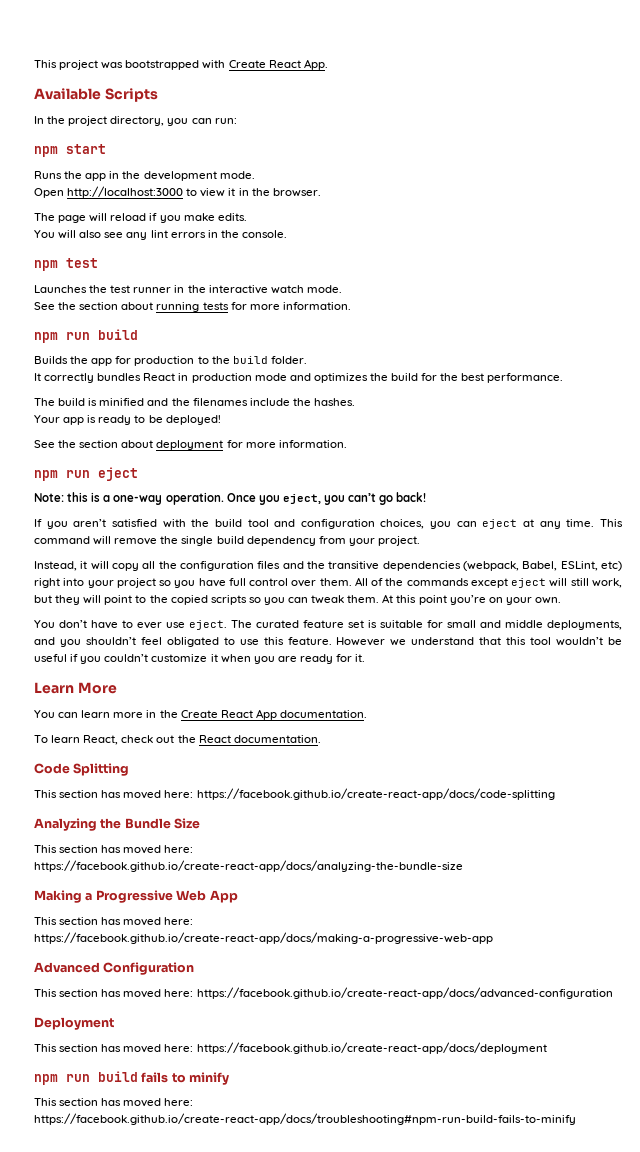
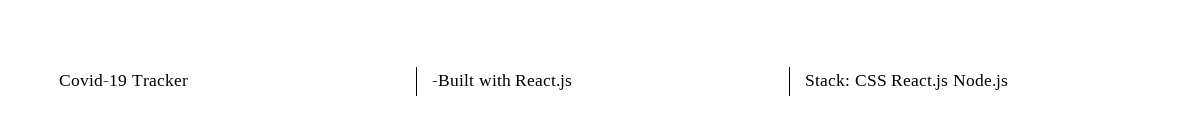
[34,59,328,70] [34,88,158,102] [34,116,237,126] [34,144,106,157] [34,171,255,181] [34,186,321,198] [34,213,247,223] [34,230,287,240] [34,258,98,271] [34,285,342,294] [34,302,351,312] [34,329,138,343] [34,356,307,366] [34,373,564,383] [34,398,355,406] [34,415,221,425] [34,440,347,450] [34,467,138,481] [34,492,427,505] [34,519,623,529] [34,536,420,546] [34,561,622,571] [34,577,622,588] [34,594,561,605] [34,620,622,630] [34,637,622,647] [34,654,366,664] [34,682,117,694] [34,709,367,720] [34,735,321,745] [34,763,130,776] [34,788,555,800] [34,818,201,831] [34,845,194,854] [34,860,463,872] [34,890,238,903] [34,917,194,926] [34,932,493,944] [34,962,195,975] [34,987,613,999] [34,1017,114,1030] [34,1042,547,1054] [34,1071,230,1085] [34,1098,194,1107] [34,1113,576,1125] This project was bootstrapped with Create React App. // Available Scripts // In the project directory, you can run: // npm start // Runs the app in the development mode. // Open http://localhost:3000 to view it in the browser. // The page will reload if you make edits. // You will also see any lint errors in the console. // npm test // Launches the test runner in the interactive watch mode. // See the section about running tests for more information. // npm run build // Builds the app for production to the build folder. // It correctly bundles React in production mode and optimizes the build for the best performance. // The build is minified and the filenames include the hashes. // Your app is ready to be deployed! // See the section about deployment for more information. // npm run eject // Note: this is a one-way operation. Once you eject, you can’t go back! // If you aren’t satisfied with the build tool and configuration choices, you can eject at any time. This command will remove the single build dependency from your project. // Instead, it will copy all the configuration files and the transitive dependencies (webpack, Babel, ESLint, etc) right into your project so you have full control over them. All of the commands except eject will still work, but they will point to the copied scripts so you can tweak them. At this point you’re on your own. // You don’t have to ever use eject. The curated feature set is suitable for small and middle deployments, and you shouldn’t feel obligated to use this feature. However we understand that this tool wouldn’t be useful if you couldn’t customize it when you are ready for it. // Learn More // You can learn more in the Create React App documentation. // To learn React, check out the React documentation. // Code Splitting // This section has moved here: https://facebook.github.io/create-react-app/docs/code-splitting // Analyzing the Bundle Size // This section has moved here: https://facebook.github.io/create-react-app/docs/analyzing-the-bundle-size // Making a Progressive Web App // This section has moved here: https://facebook.github.io/create-react-app/docs/making-a-progressive-web-app // Advanced Configuration // This section has moved here: https://facebook.github.io/create-react-app/docs/advanced-configuration // Deployment // This section has moved here: https://facebook.github.io/create-react-app/docs/deployment // npm run build fails to minify // This section has moved here: https://facebook.github.io/create-react-app/docs/troubleshooting#npm-run-build-fails-to-minify -> [59,74,188,86] [432,74,573,90] [805,74,1009,90] Covid-19 Tracker // -Built with React.js // Stack: CSS React.js Node.js

